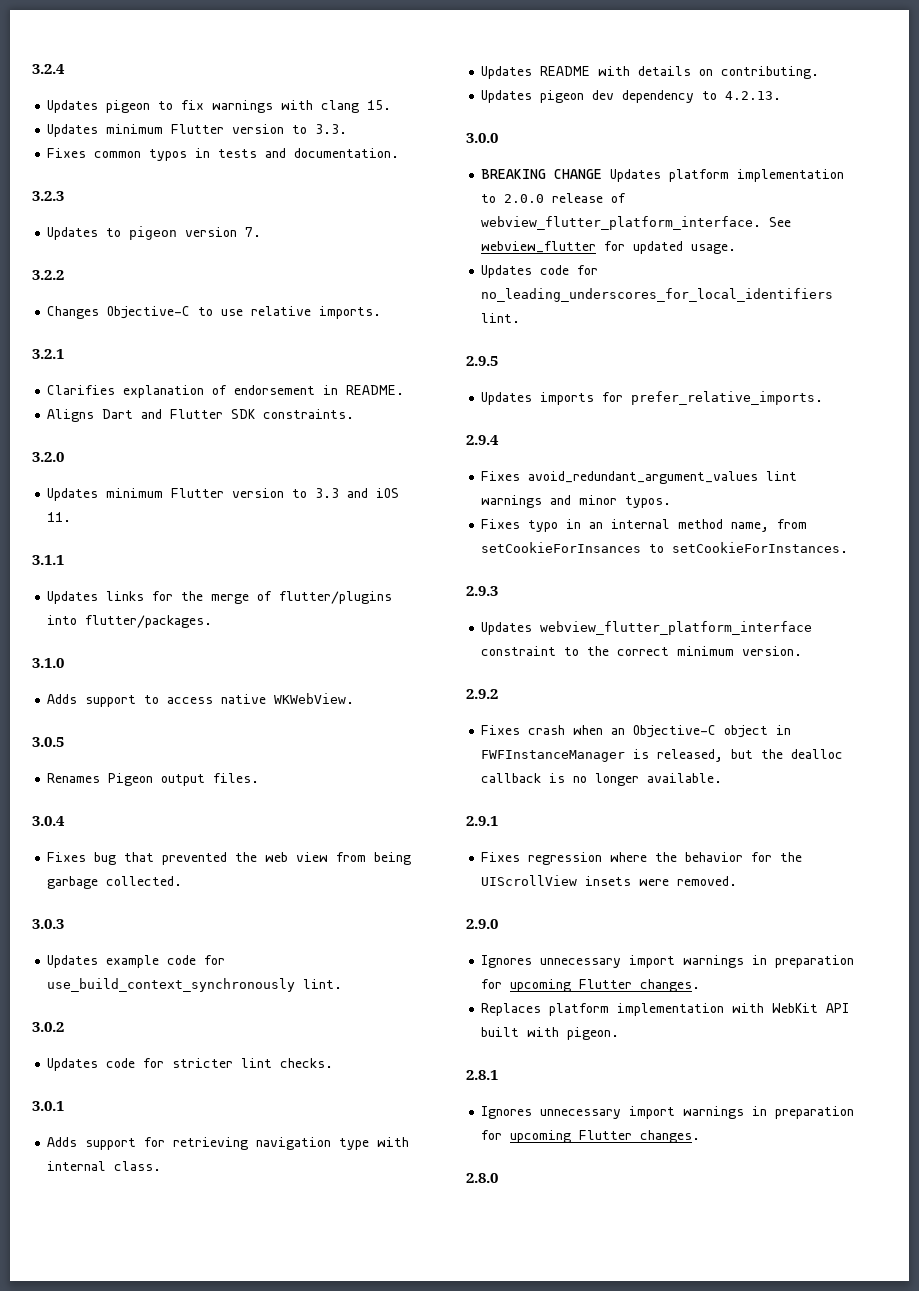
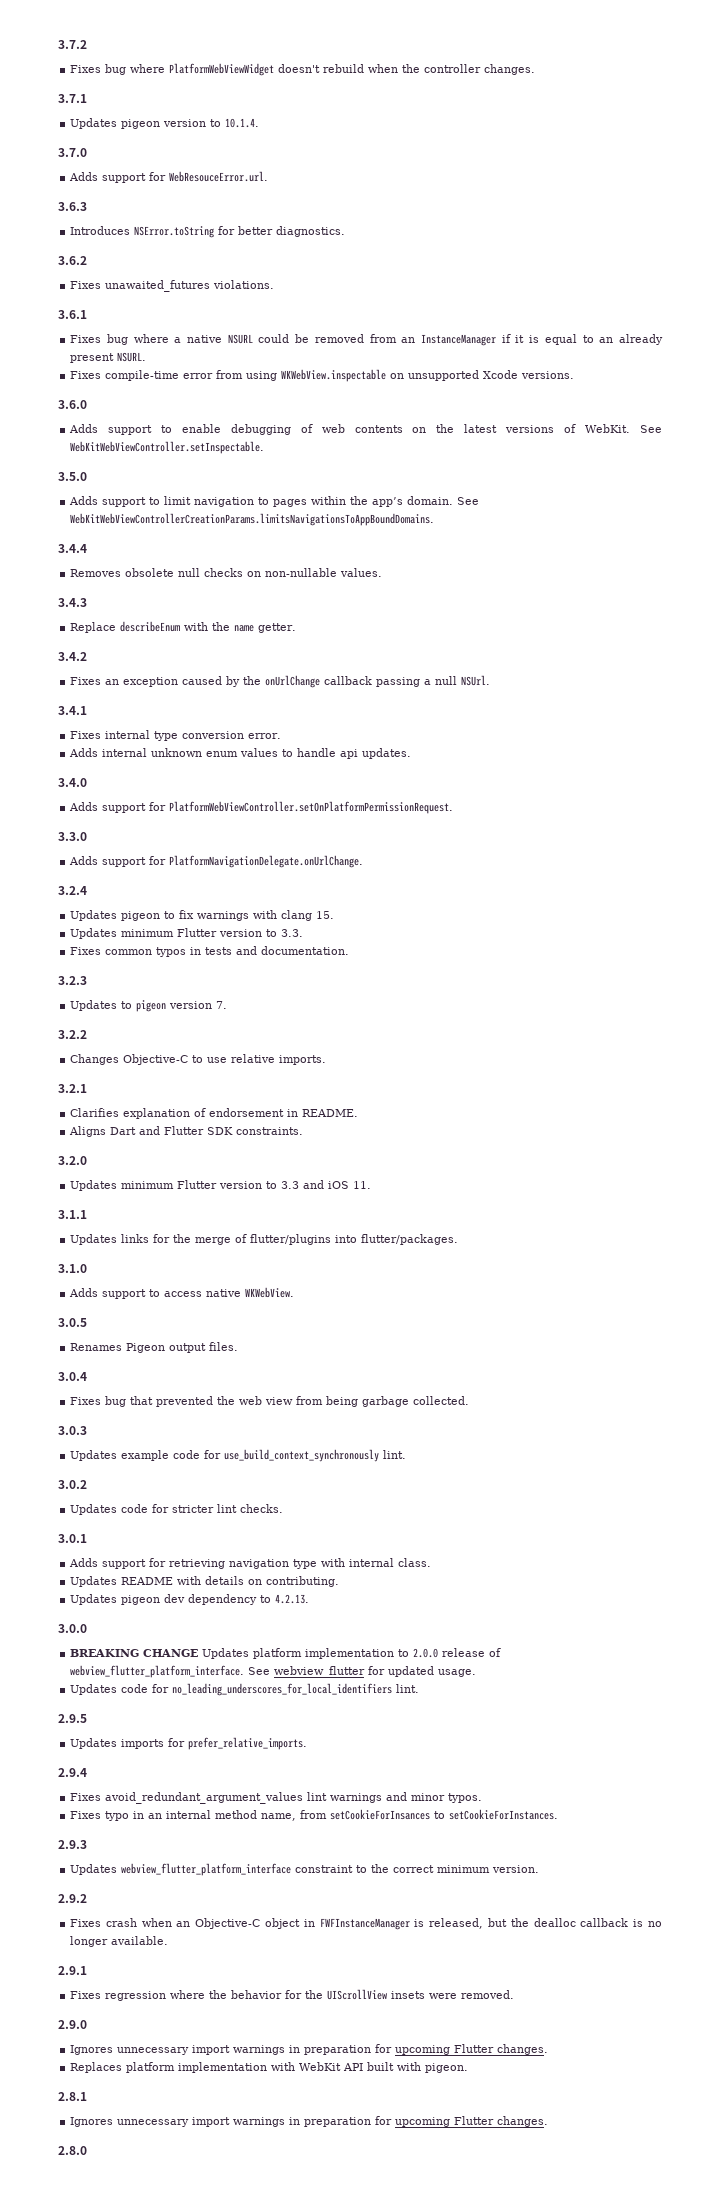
(32, 69) none -> [58,40,87,49] [70,63,536,76] [58,94,87,103] [70,118,260,129] [58,148,87,157] [69,171,269,183] [58,202,87,211] [70,226,346,238] [58,256,87,265] [70,280,275,292] [58,310,87,319] [70,334,663,346] [70,352,147,363] [70,369,575,382] [58,400,87,409] [69,424,662,435] [70,441,265,454] [58,472,87,481] [69,496,480,507] [70,513,435,526] [58,544,87,553] [70,568,383,577] [58,598,87,607] [70,621,297,633] [58,652,87,661] [70,675,491,688] [58,706,87,715] [70,730,282,741] [69,748,412,759] [58,778,87,787] [69,801,454,814] [58,832,87,841] [69,855,364,868] 3.7.2 // Fixes bug where PlatformWebViewWidget doesn't rebuild when the controller changes. // 3.7.1 // Updates pigeon version to 10.1.4. // 3.7.0 // Adds support for WebResouceError.url. // 3.6.3 // Introduces NSError.toString for better diagnostics. // 3.6.2 // Fixes unawaited_futures violations. // 3.6.1 // Fixes bug where a native NSURL could be removed from an InstanceManager if it is equal to an already present NSURL. // Fixes compile-time error from using WKWebView.inspectable on unsupported Xcode versions. // 3.6.0 // Adds support to enable debugging of web contents on the latest versions of WebKit. See WebKitWebViewController.setInspectable. // 3.5.0 // Adds support to limit navigation to pages within the app’s domain. See WebKitWebViewControllerCreationParams.limitsNavigationsToAppBoundDomains. // 3.4.4 // Removes obsolete null checks on non-nullable values. // 3.4.3 // Replace describeEnum with the name getter. // 3.4.2 // Fixes an exception caused by the onUrlChange callback passing a null NSUrl. // 3.4.1 // Fixes internal type conversion error. // Adds internal unknown enum values to handle api updates. // 3.4.0 // Adds support for PlatformWebViewController.setOnPlatformPermissionRequest. // 3.3.0 // Adds support for PlatformNavigationDelegate.onUrlChange. //

